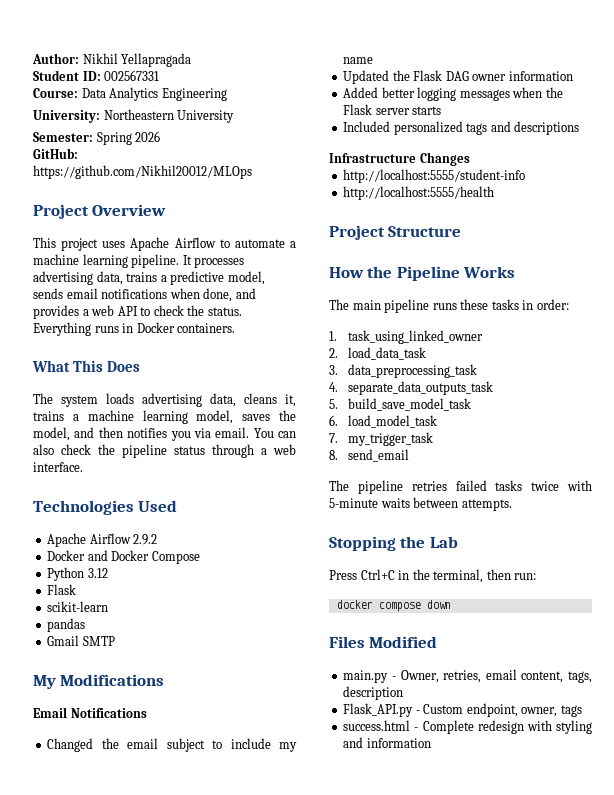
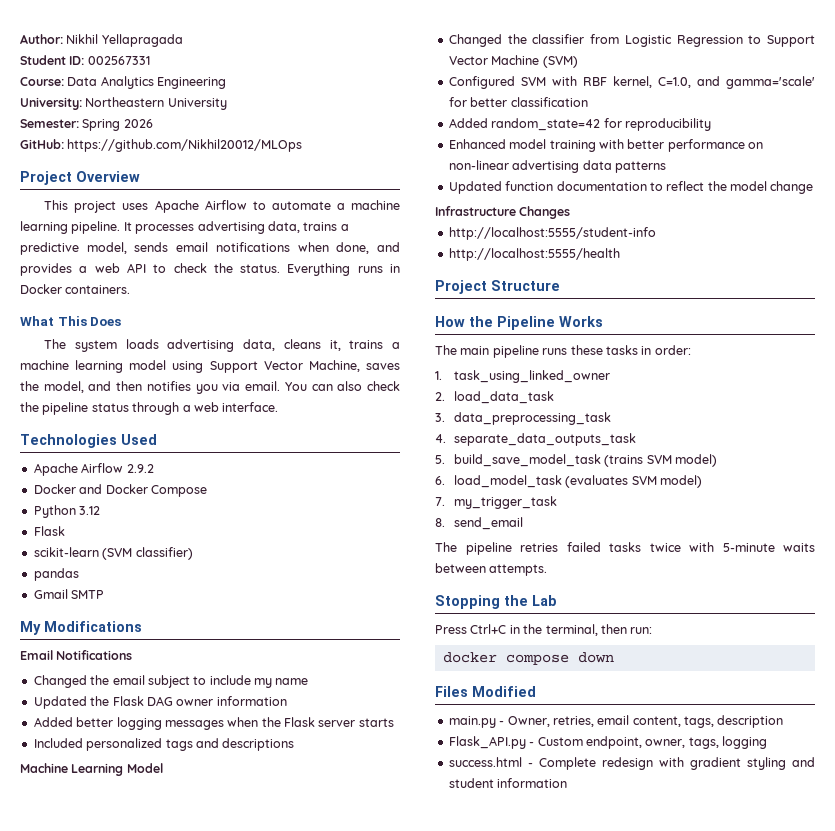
[196,410,234,424] model, -> [129,360,360,373] model using Support Vector Machine,
(109, 606) none -> [102,547,193,560] (SVM classifier)
(580, 128) none -> [20,763,163,776] [448,34,815,47] [448,55,578,68] [448,76,815,89] [448,97,588,107] [448,118,711,131] [448,139,763,152] [448,160,666,173] [448,181,814,194] // Machine Learning Model // Changed the classifier from Logistic Regression to Support Vector Machine (SVM) // Configured SVM with RBF kernel, C=1.0, and gamma='scale' for better classification // Added random_state=42 for reproducibility // Enhanced model training with better performance on non-linear advertising data patterns // Updated function documentation to reflect the model change
(471, 404) none -> [604,454,718,467] (trains SVM model)
(437, 421) none -> [565,475,703,488] (evaluates SVM model)
[560,705,582,717] tags -> [688,736,767,749] tags, logging
(552, 725) none -> [689,757,741,770] gradient
(364, 742) none -> [448,778,494,788] student

